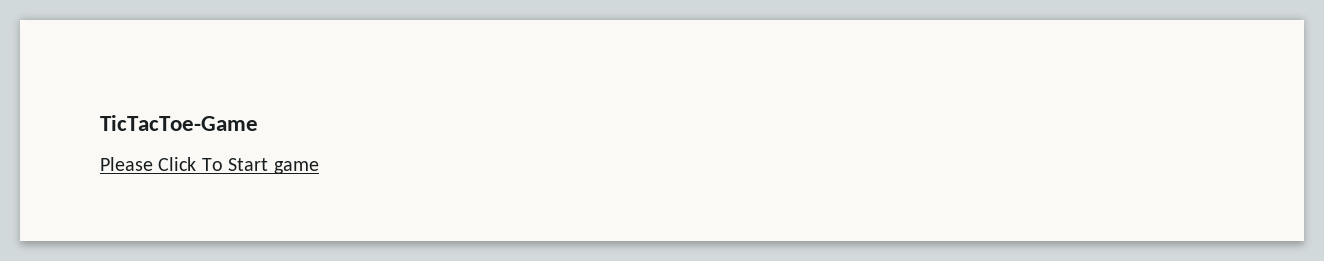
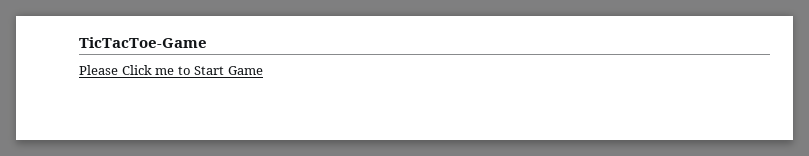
[201,158,319,174] To Start game -> [155,66,263,75] me to Start Game

